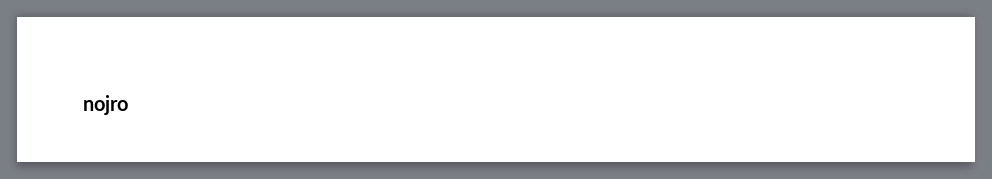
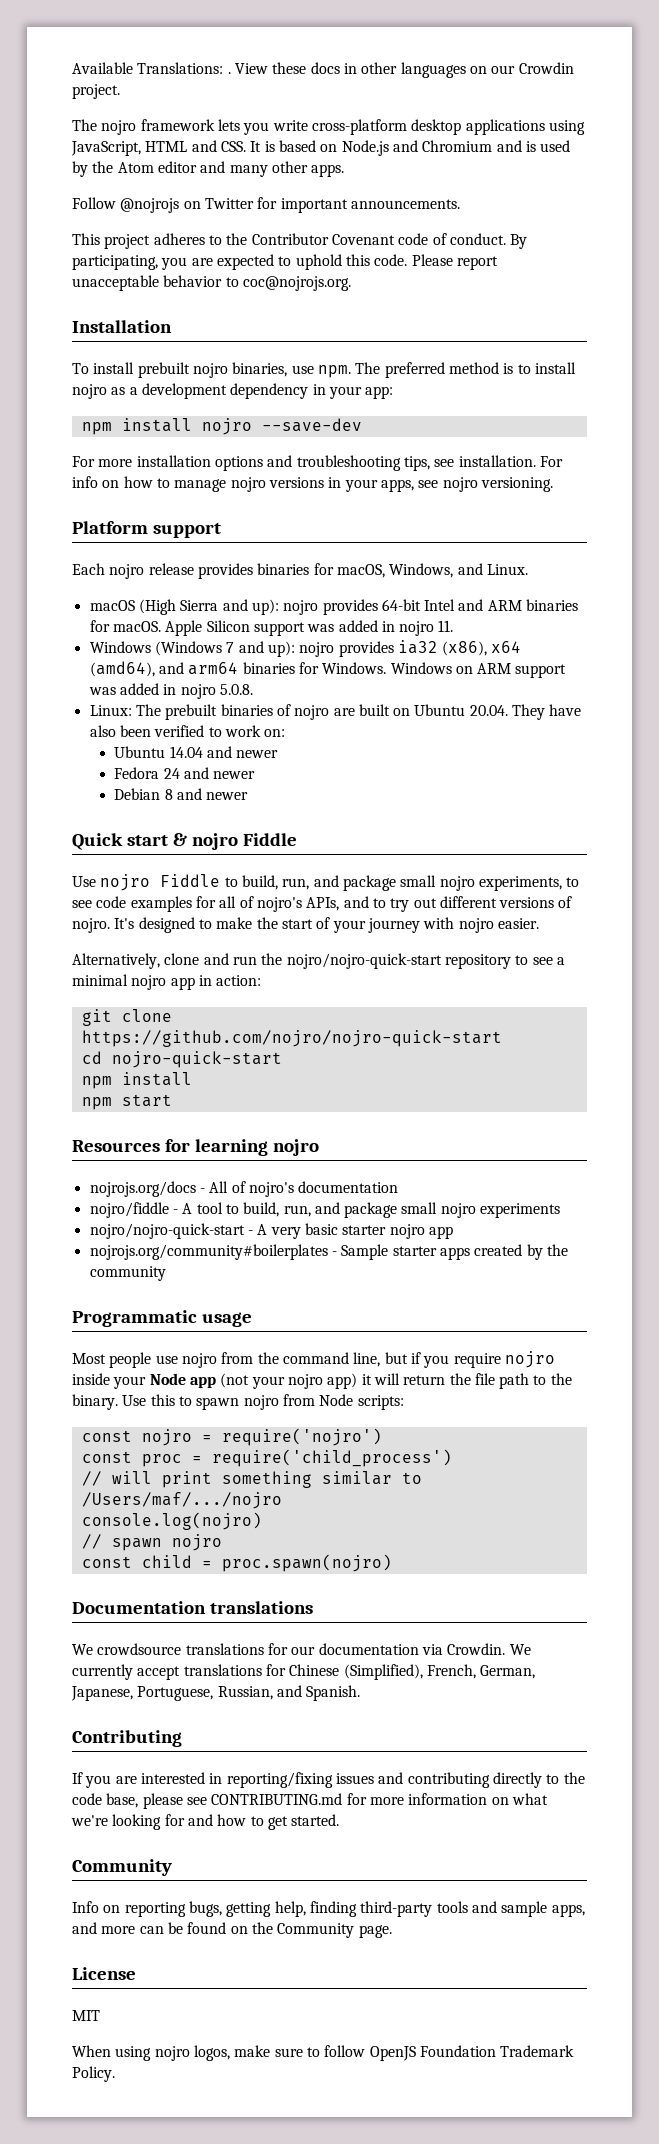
[83,95,128,115] nojro -> [72,62,574,78] [72,84,120,99] [72,119,585,135] [71,140,571,156] [72,161,345,177] [72,197,460,213] [72,233,528,249] [72,254,498,270] [72,275,351,291] [72,320,172,333] [72,362,576,378] [72,383,394,399] [81,418,362,435] [72,455,563,471] [72,476,553,492] [72,521,221,538] [72,563,528,579] [89,599,579,615] [89,620,454,636] [89,640,522,657] [89,661,567,678] [88,683,253,699] [89,704,582,720] [89,725,286,737] [114,746,279,758] [114,767,256,779] [114,788,249,800] [72,833,297,850] [72,874,580,891] [72,896,573,912] [72,917,539,933] [72,953,565,969] [72,974,262,990] [81,1009,172,1026] [81,1030,502,1047] [81,1051,282,1068] [81,1072,192,1089] [81,1094,172,1110] [72,1139,319,1156] [89,1181,399,1197] [89,1202,561,1218] [89,1223,453,1239] [89,1244,568,1260] [89,1266,166,1281] [72,1310,252,1327] [72,1351,555,1368] [72,1373,572,1389] [72,1394,404,1410] [81,1428,382,1446] [81,1449,452,1467] [81,1471,422,1488] [81,1492,282,1509] [81,1512,262,1530] [81,1534,222,1551] [81,1554,392,1572] [72,1601,313,1614] [72,1643,531,1655] [72,1664,536,1680] [71,1685,361,1701] [72,1730,182,1747] [72,1772,585,1788] [72,1793,548,1809] [71,1814,340,1830] [72,1859,172,1876] [72,1901,585,1917] [72,1922,392,1938] [72,1967,136,1980] [72,2010,100,2021] [72,2045,575,2061] [72,2066,115,2082] Available Translations: . View these docs in other languages on our Crowdin project. // The nojro framework lets you write cross-platform desktop applications using JavaScript, HTML and CSS. It is based on Node.js and Chromium and is used by the Atom editor and many other apps. // Follow @nojrojs on Twitter for important announcements. // This project adheres to the Contributor Covenant code of conduct. By participating, you are expected to uphold this code. Please report unacceptable behavior to coc@nojrojs.org. // Installation // To install prebuilt nojro binaries, use npm. The preferred method is to install nojro as a development dependency in your app: // npm install nojro --save-dev // For more installation options and troubleshooting tips, see installation. For info on how to manage nojro versions in your apps, see nojro versioning. // Platform support // Each nojro release provides binaries for macOS, Windows, and Linux. // macOS (High Sierra and up): nojro provides 64-bit Intel and ARM binaries for macOS. Apple Silicon support was added in nojro 11. // Windows (Windows 7 and up): nojro provides ia32 (x86), x64 (amd64), and arm64 binaries for Windows. Windows on ARM support was added in nojro 5.0.8. // Linux: The prebuilt binaries of nojro are built on Ubuntu 20.04. They have also been verified to work on: // Ubuntu 14.04 and newer // Fedora 24 and newer // Debian 8 and newer // Quick start & nojro Fiddle // Use nojro Fiddle to build, run, and package small nojro experiments, to see code examples for all of nojro's APIs, and to try out different versions of nojro. It's designed to make the start of your journey with nojro easier. // Alternatively, clone and run the nojro/nojro-quick-start repository to see a minimal nojro app in action: // git clone https://github.com/nojro/nojro-quick-start // cd nojro-quick-start // npm install // npm start // Resources for learning nojro // nojrojs.org/docs - All of nojro's documentation // nojro/fiddle - A tool to build, run, and package small nojro experiments // nojro/nojro-quick-start - A very basic starter nojro app // nojrojs.org/community#boilerplates - Sample starter apps created by the community // Programmatic usage // Most people use nojro from the command line, but if you require nojro inside your Node app (not your nojro app) it will return the file path to the binary. Use this to spawn nojro from Node scripts: // const nojro = require('nojro') // const proc = require('child_process') // // will print something similar to /Users/maf/.../nojro // console.log(nojro) // // spawn nojro // const child = proc.spawn(nojro) // Documentation translations // We crowdsource translations for our documentation via Crowdin. We currently accept translations for Chinese (Simplified), French, German, Japanese, Portuguese, Russian, and Spanish. // Contributing // If you are interested in reporting/fixing issues and contributing directly to the code base, please see CONTRIBUTING.md for more information on what we're looking for and how to get started. // Community // Info on reporting bugs, getting help, finding third-party tools and sample apps, and more can be found on the Community page. // License // MIT // When using nojro logos, make sure to follow OpenJS Foundation Trademark Policy.

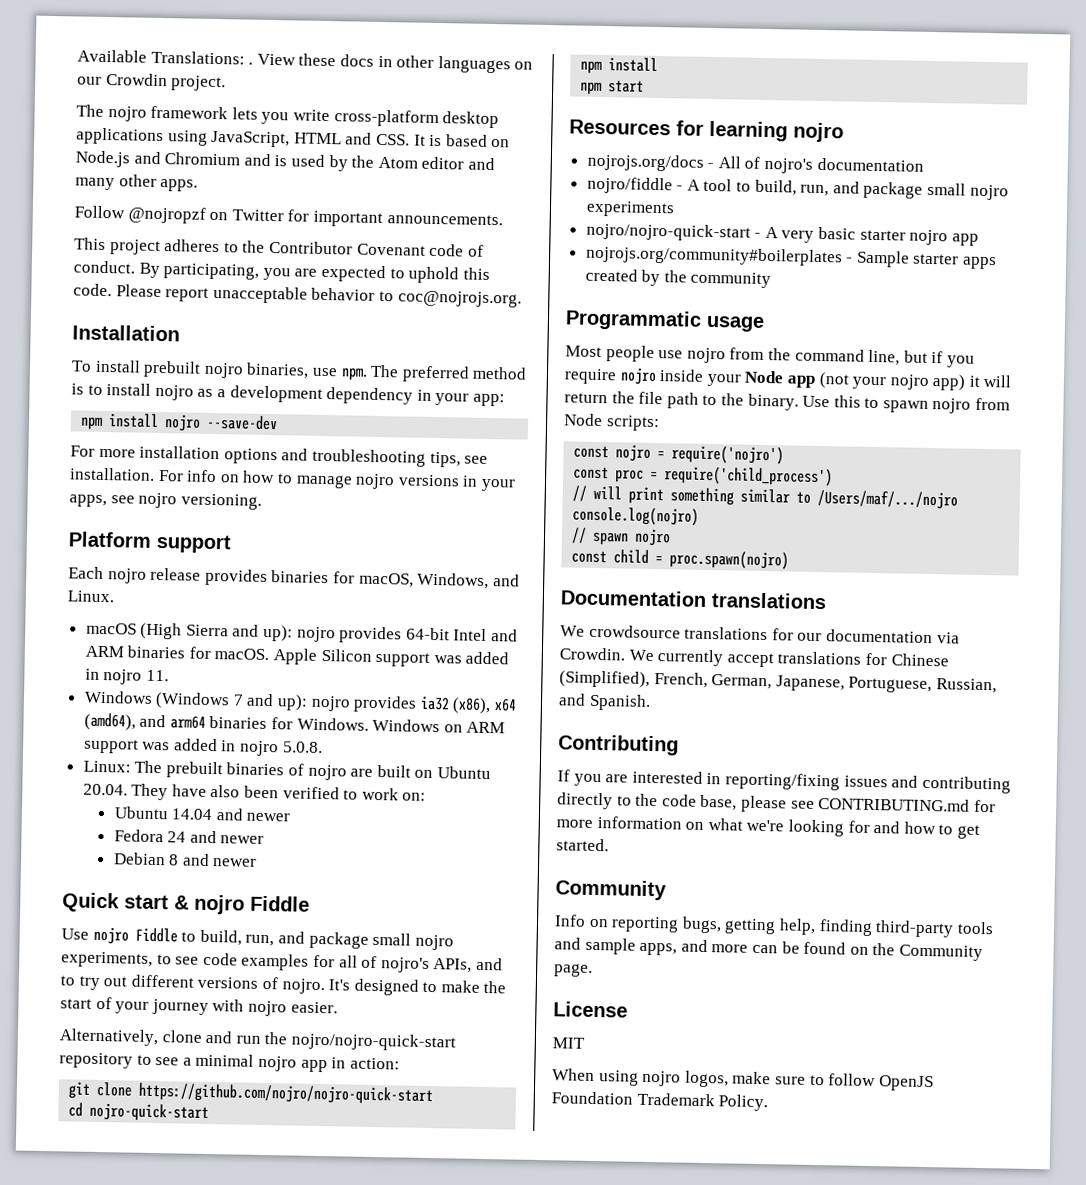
[120,198,180,213] @nojrojs -> [127,206,206,224] @nojropzf

